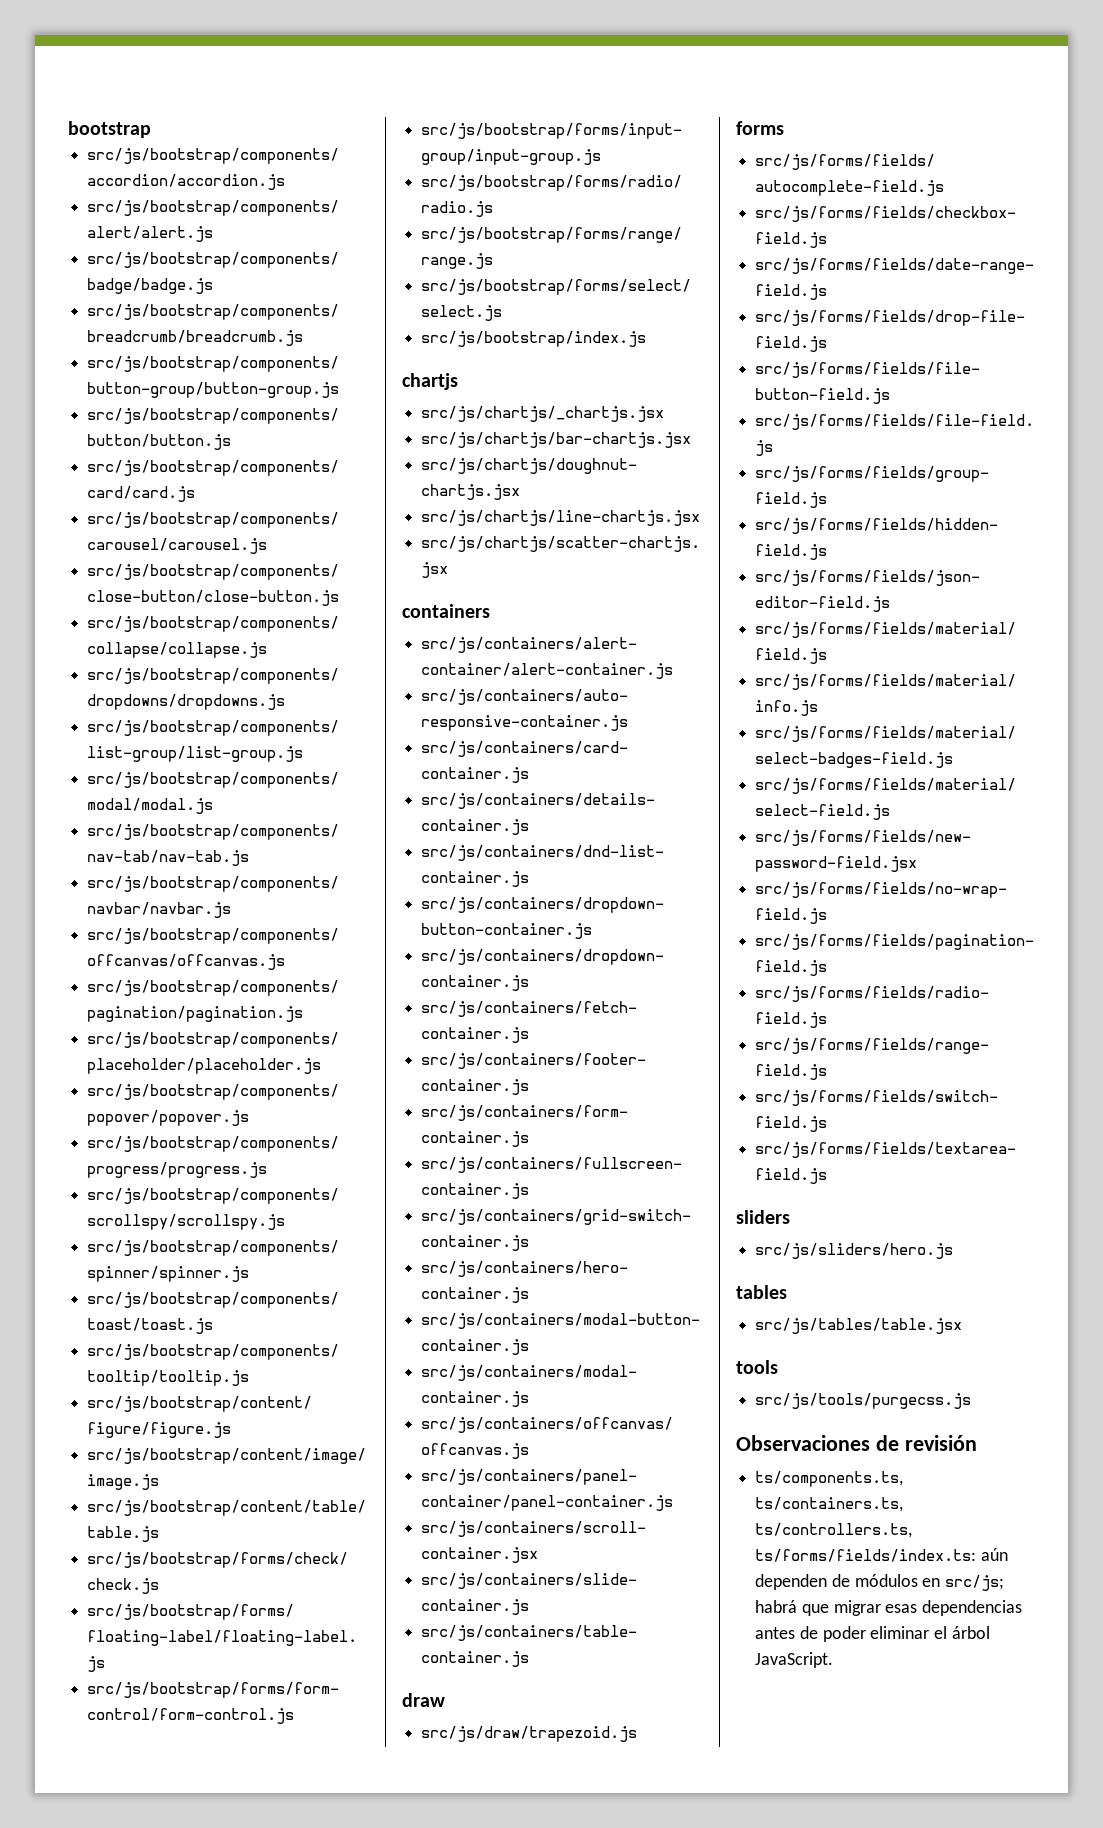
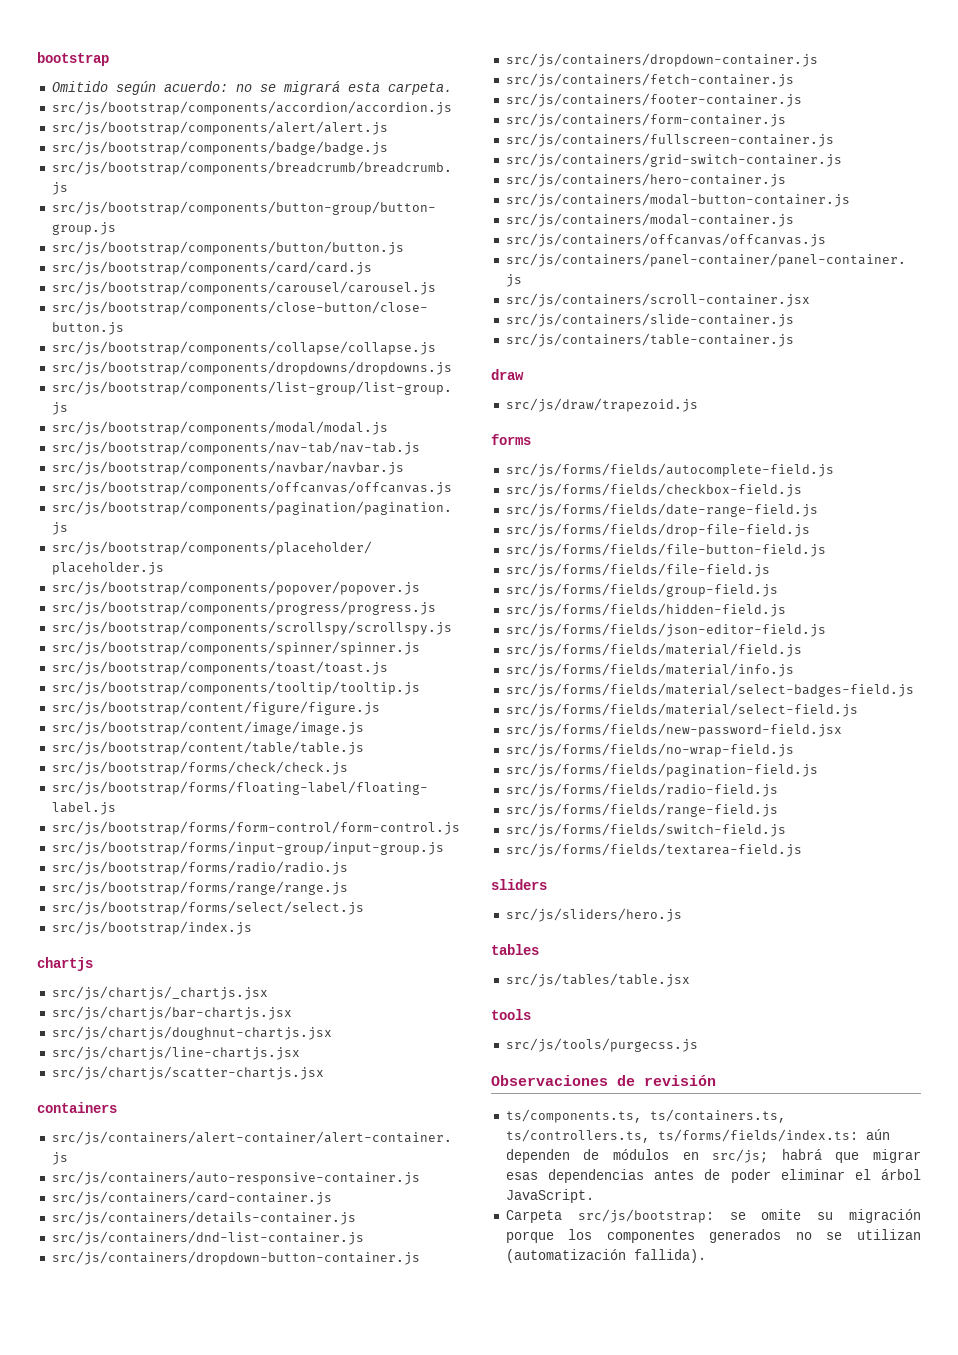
(151, 129) none -> [51,81,452,95] // Omitido según acuerdo: no se migrará esta carpeta.
(834, 1660) none -> [505,1209,921,1223] [505,1229,921,1243] [505,1249,706,1263] // Carpeta src/js/bootstrap: se omite su migración porque los componentes generados no se utilizan (automatización fallida).

